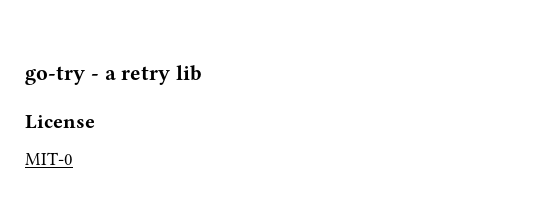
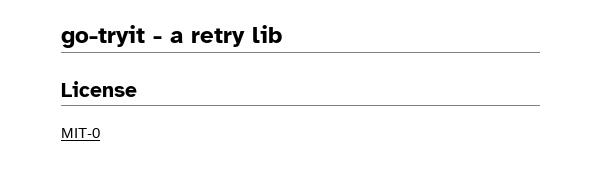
[25,66,85,85] go-try -> [61,25,145,48] go-tryit

